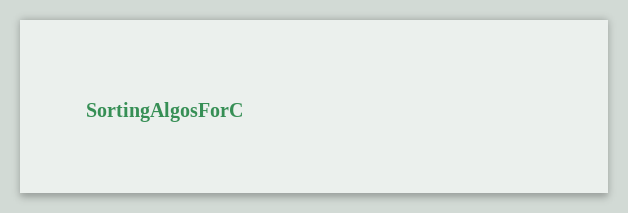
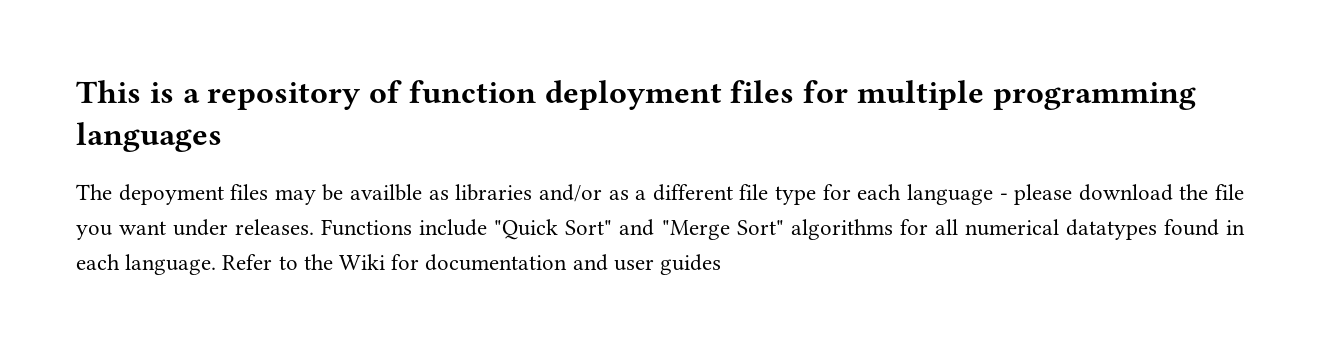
[86,102,243,122] SortingAlgosForC -> [76,80,1196,110] [76,122,222,152] [76,184,1244,205] [76,219,1245,240] [76,254,722,275] This is a repository of function deployment files for multiple programming languages // The depoyment files may be availble as libraries and/or as a different file type for each language - please download the file you want under releases. Functions include "Quick Sort" and "Merge Sort" algorithms for all numerical datatypes found in each language. Refer to the Wiki for documentation and user guides

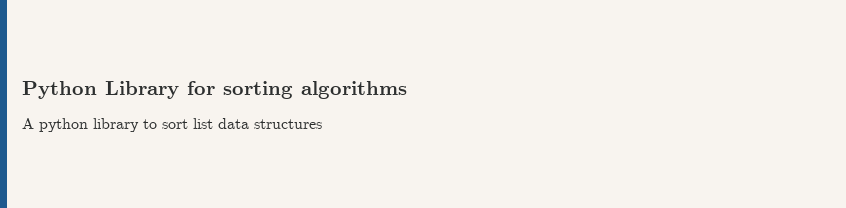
[76,80,1196,110] [76,122,222,152] [76,184,1244,205] [76,219,1245,240] [76,254,722,275] This is a repository of function deployment files for multiple programming languages // The depoyment files may be availble as libraries and/or as a different file type for each language - please download the file you want under releases. Functions include "Quick Sort" and "Merge Sort" algorithms for all numerical datatypes found in each language. Refer to the Wiki for documentation and user guides -> [22,81,407,99] [22,118,322,132] Python Library for sorting algorithms // A python library to sort list data structures

